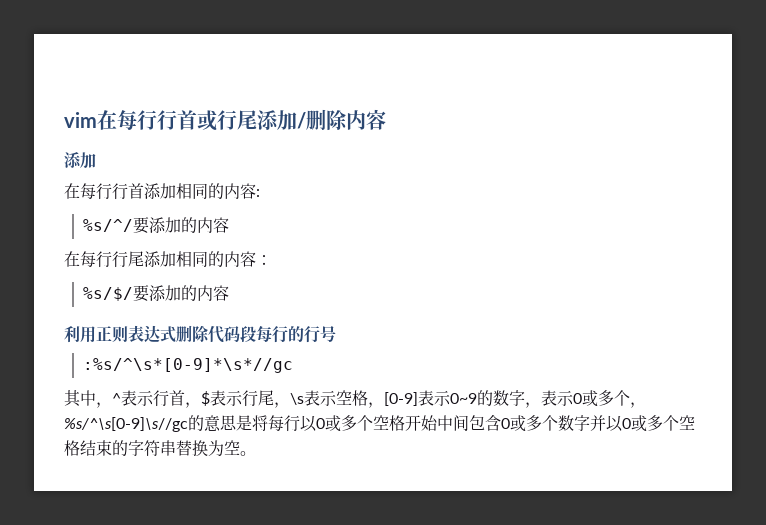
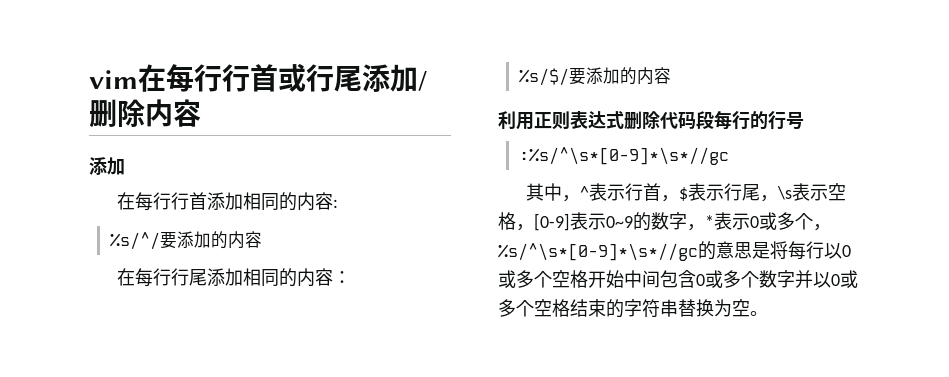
(541, 405) none -> [705,215,714,228] *
[64,417,188,432] %s/^\s[0-9]\s//gc -> [498,243,698,261] %s/^\s*[0-9]*\s*//gc

